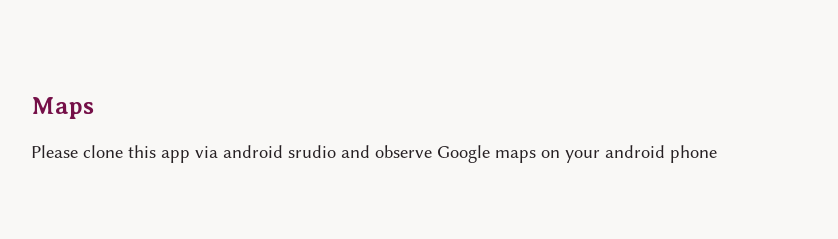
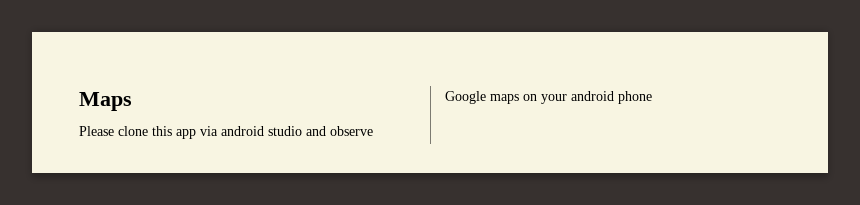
[288,145,336,158] srudio -> [268,126,302,136] studio

